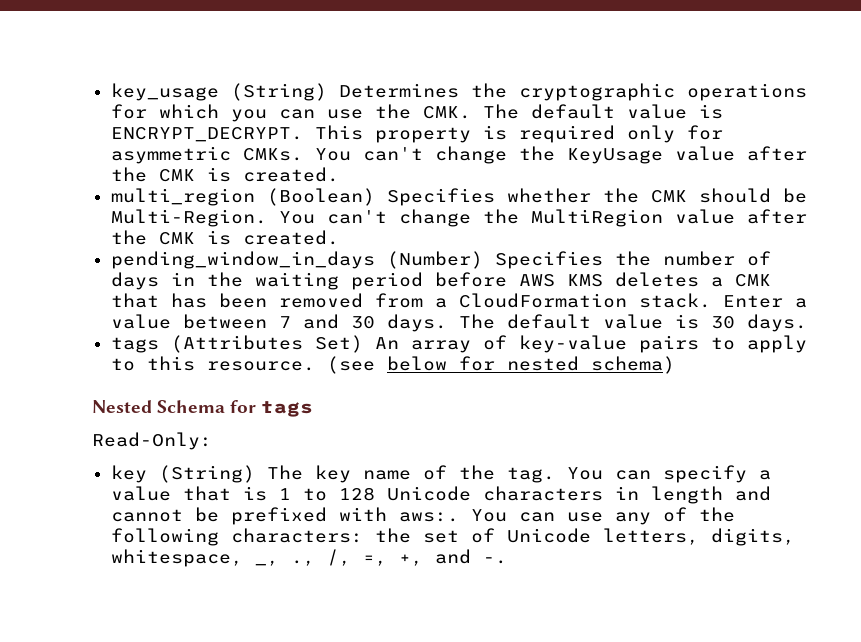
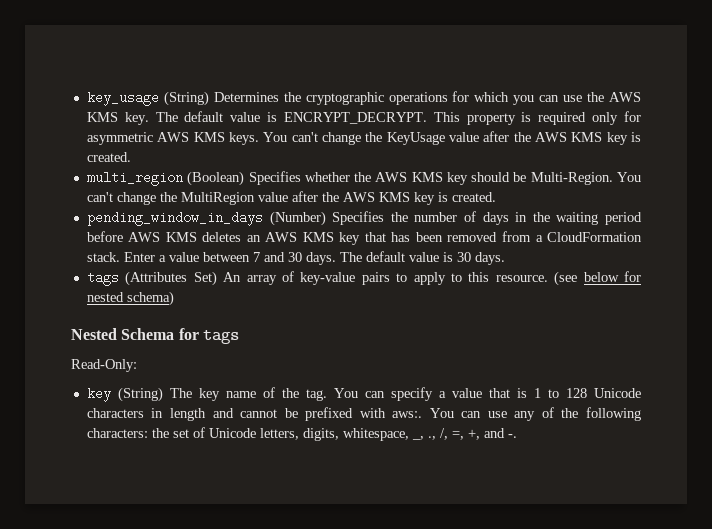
[422,106,471,119] CMK. -> [609,92,642,102] [86,112,149,125] AWS KMS key.
[242,148,303,161] CMKs. -> [157,132,259,145] AWS KMS keys.
[158,169,195,182] CMK -> [534,132,628,145] AWS KMS key
[650,190,687,203] CMK -> [375,172,468,185] AWS KMS key
[158,232,195,245] CMK -> [342,192,435,205] AWS KMS key
[710,274,771,287] a CMK -> [246,232,361,245] an AWS KMS key

